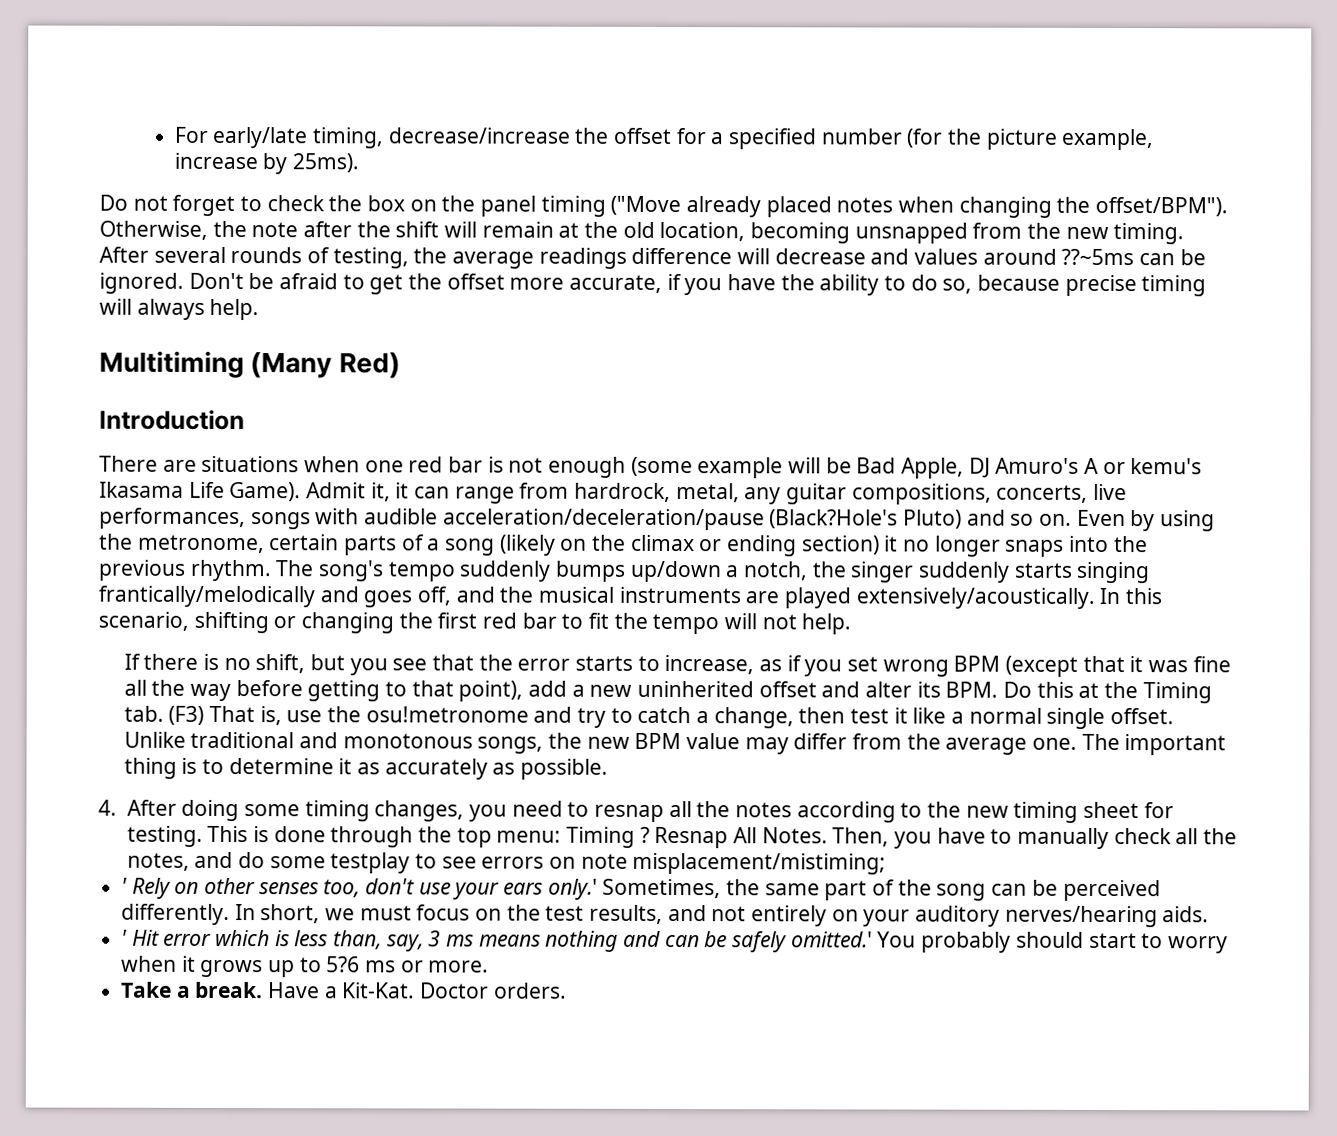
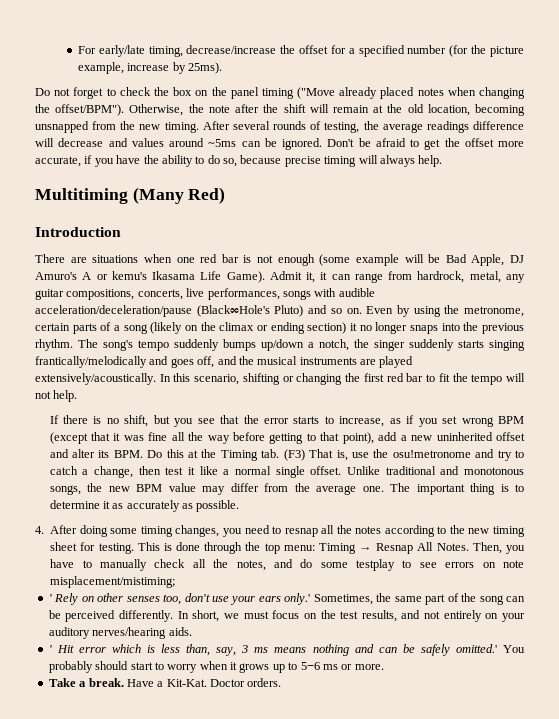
[1061,248,1135,266] ??~5ms -> [208,139,237,147] ~5ms
[769,509,899,529] (Black?Hole's -> [196,305,270,317] (Black∞Hole's
[639,826,650,843] ? -> [359,547,373,551] →
[326,956,361,973] 5?6 -> [300,662,320,670] 5−6

